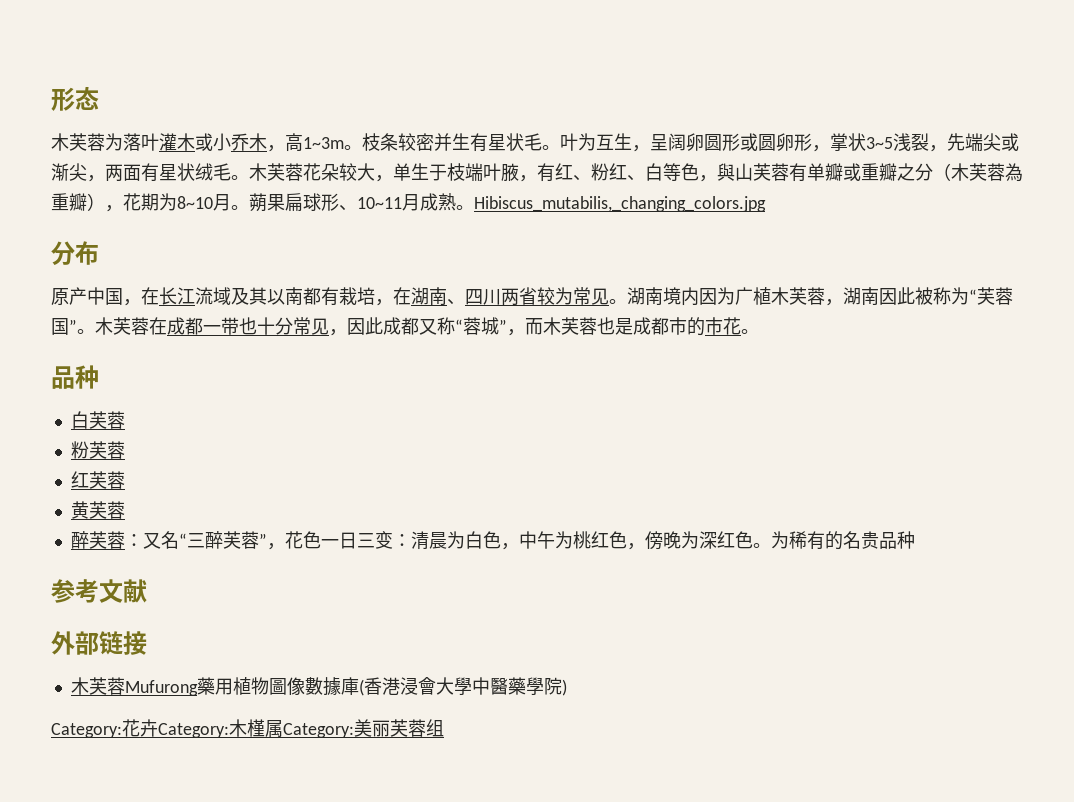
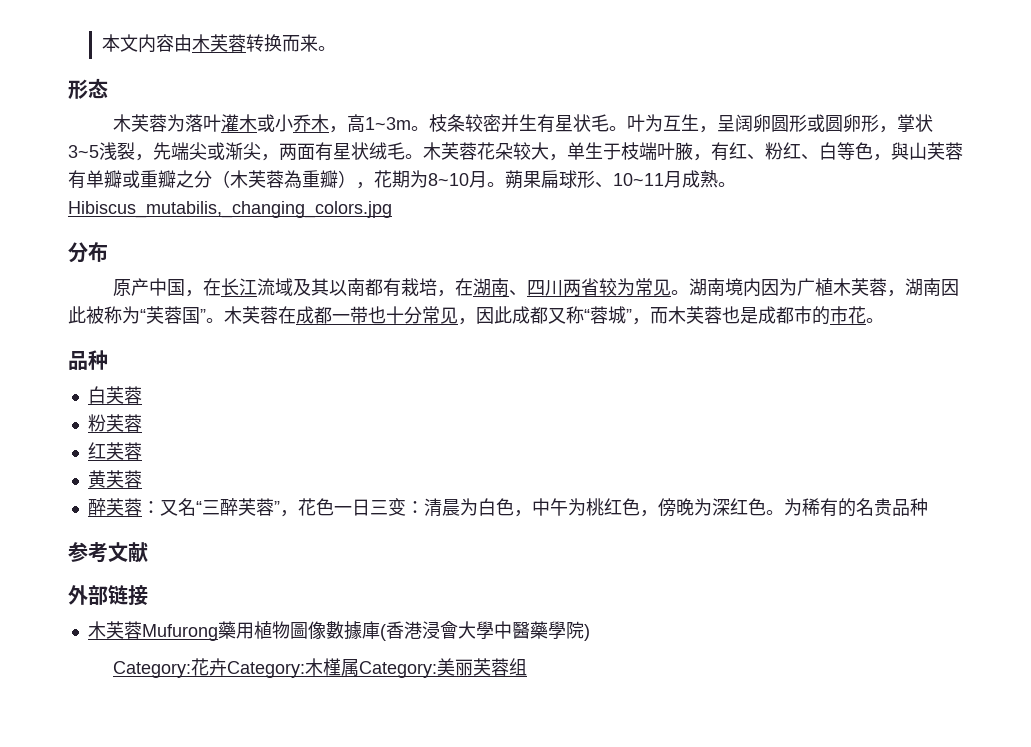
(51, 99) none -> [101,34,336,53] 本文内容由木芙蓉转换而来。 //

